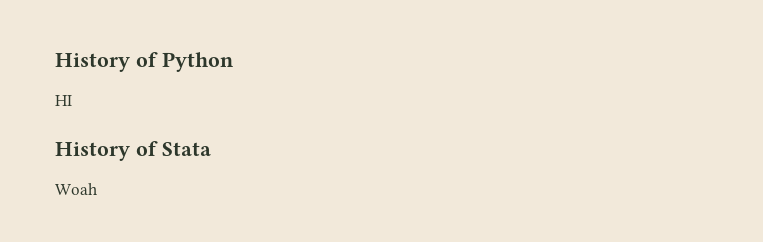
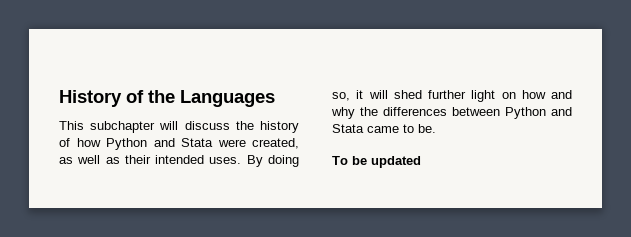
[55,52,234,72] [55,95,72,106] [55,141,211,161] [55,183,97,195] History of Python // HI // History of Stata // Woah -> [59,90,275,107] [59,121,299,133] [59,138,299,150] [59,155,299,167] [332,90,572,102] [331,107,572,119] [332,124,436,133] [332,156,421,168] History of the Languages // This subchapter will discuss the history of how Python and Stata were created, as well as their intended uses. By doing so, it will shed further light on how and why the differences between Python and Stata came to be. // To be updated

